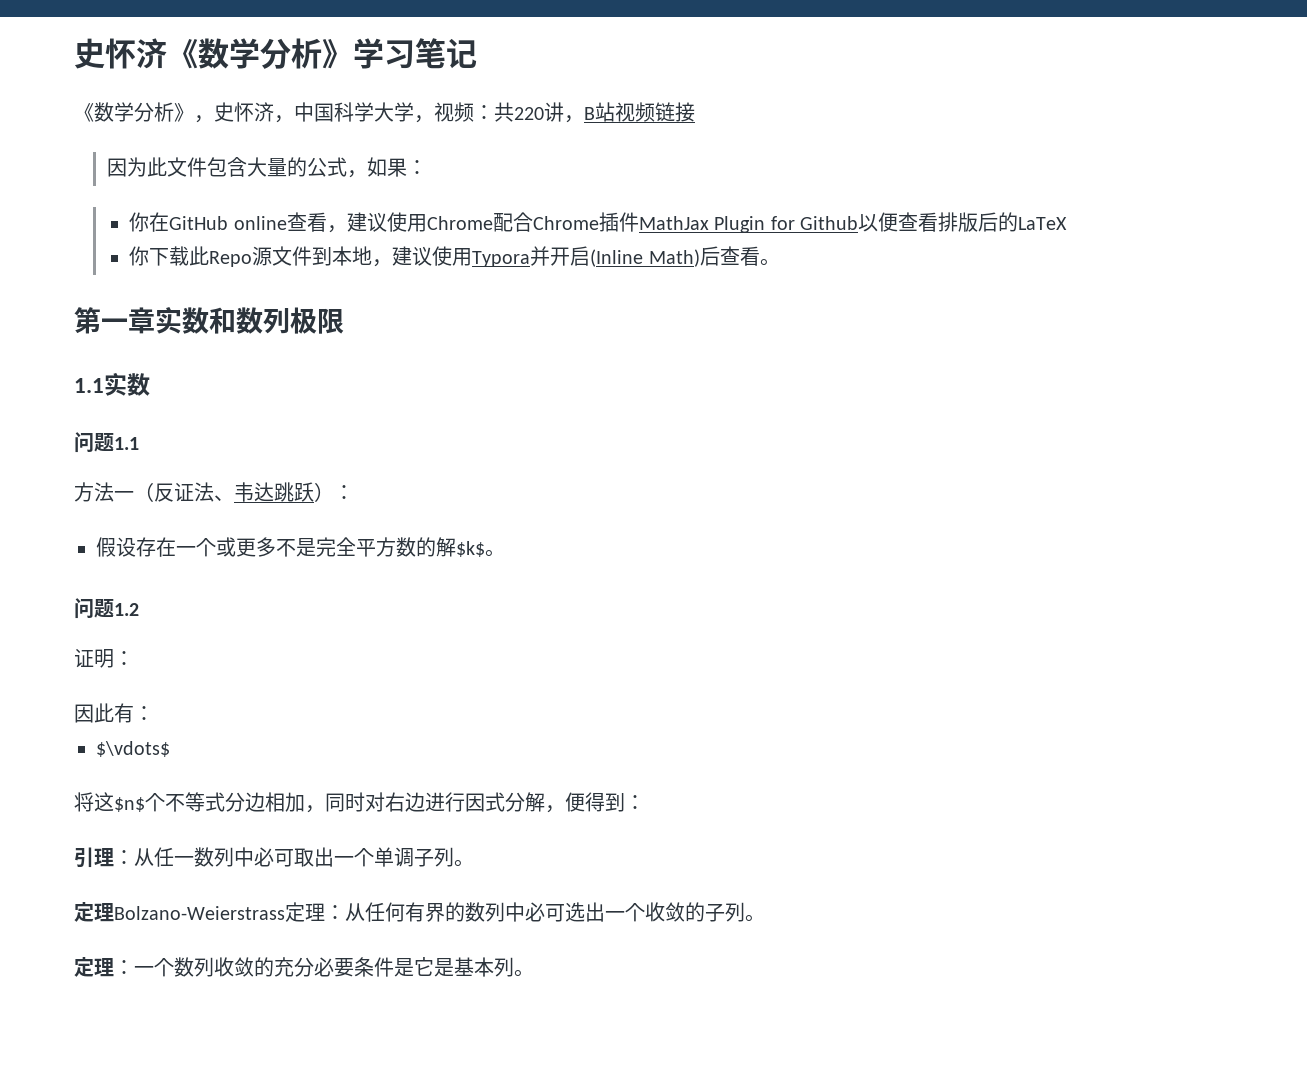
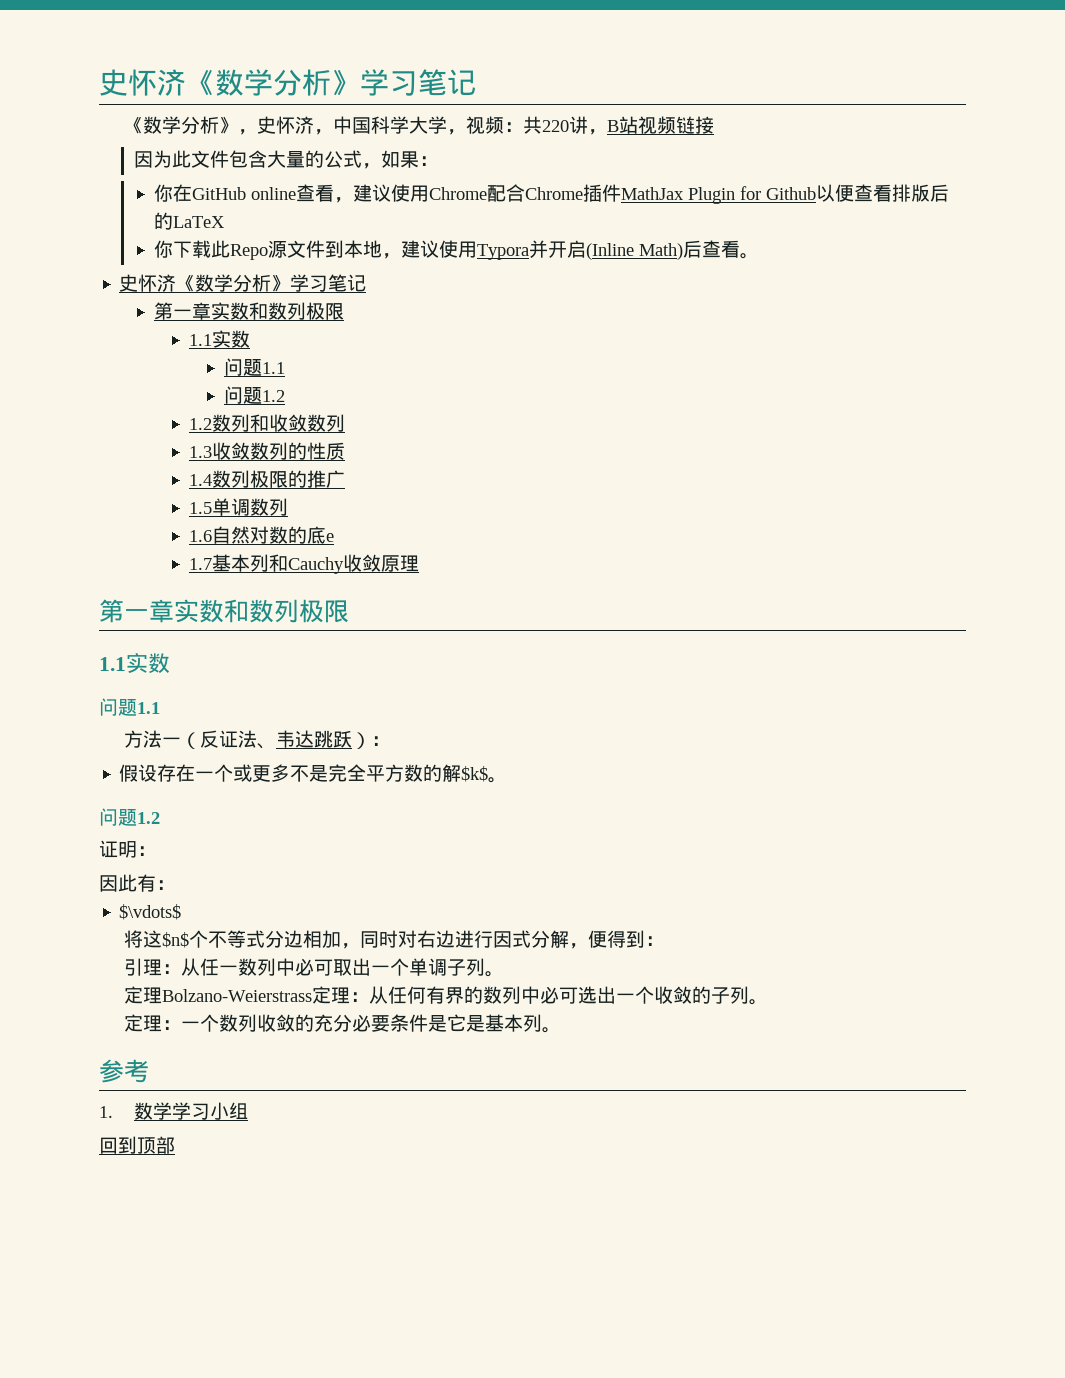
(780, 262) none -> [119,274,367,292] [154,302,345,320] [188,330,250,348] [223,358,285,376] [223,386,285,404] [188,414,345,432] [188,442,345,460] [188,470,345,488] [188,498,288,516] [188,526,334,544] [188,554,419,574] // 史怀济《数学分析》学习笔记 // 第一章实数和数列极限 // 1.1实数 // 问题1.1 // 问题1.2 // 1.2数列和收敛数列 // 1.3收敛数列的性质 // 1.4数列极限的推广 // 1.5单调数列 // 1.6自然对数的底e // 1.7基本列和Cauchy收敛原理
(534, 973) none -> [99,1059,149,1083] [99,1102,248,1120] [99,1136,175,1154] // 参考 // 1.数学学习小组 // 回到顶部

